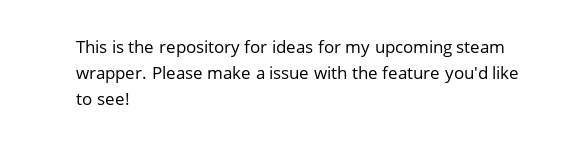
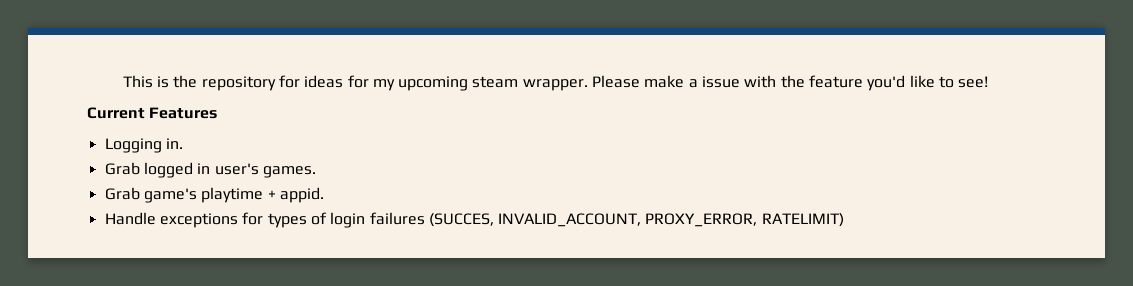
(130, 99) none -> [87,107,218,119] [104,138,183,153] [104,162,316,178] [104,187,324,203] [104,212,844,228] // Current Features // Logging in. // Grab logged in user's games. // Grab game's playtime + appid. // Handle exceptions for types of login failures (SUCCES, INVALID_ACCOUNT, PROXY_ERROR, RATELIMIT)

